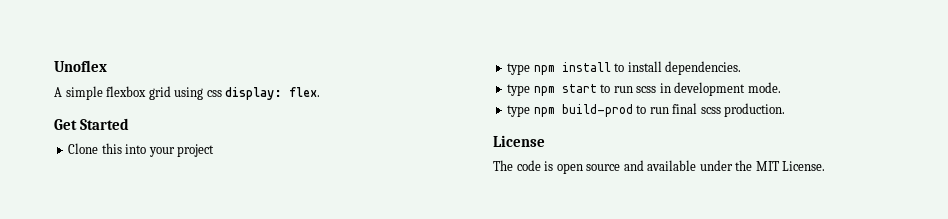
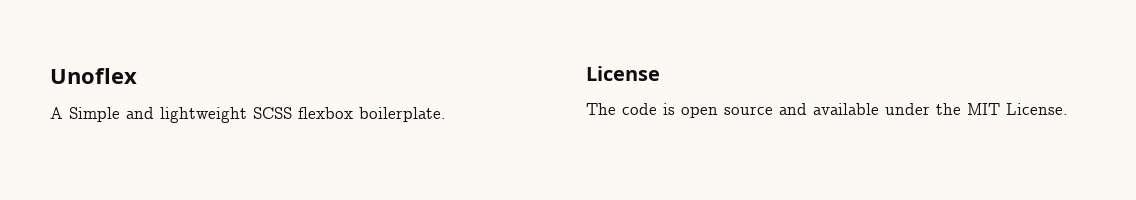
[65,86,321,100] [54,118,129,130] [68,143,215,157] [507,61,742,75] [507,82,781,96] [507,103,786,117] simple flexbox grid using css display: flex. // Get Started // Clone this into your project // type npm install to install dependencies. // type npm start to run scss in development mode. // type npm build-prod to run final scss production. -> [69,107,446,123] Simple and lightweight SCSS flexbox boilerplate.

